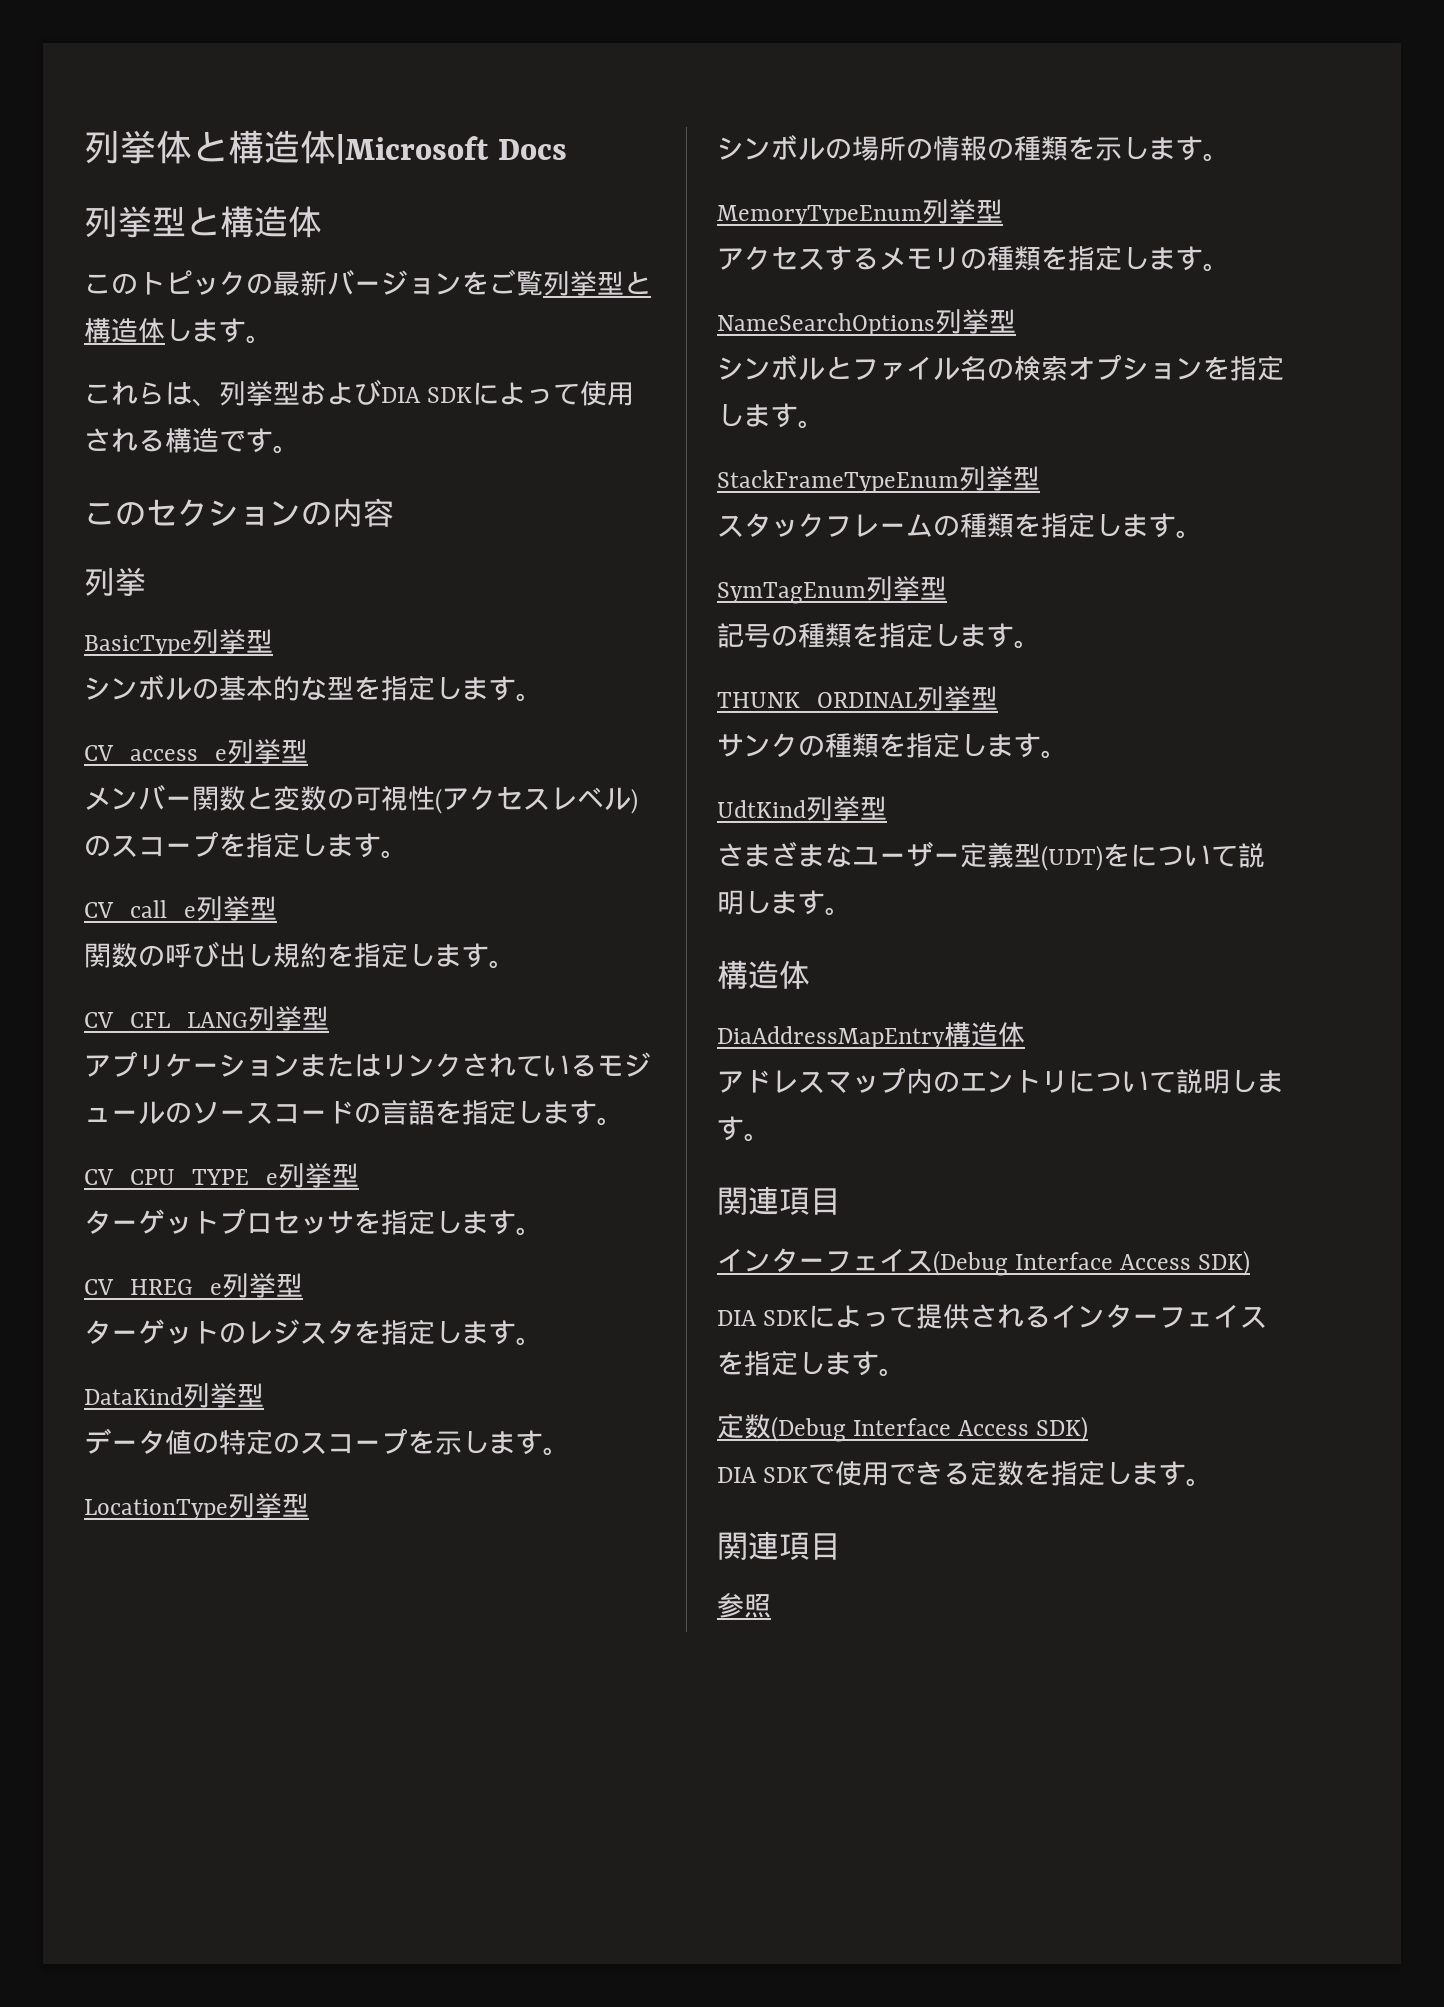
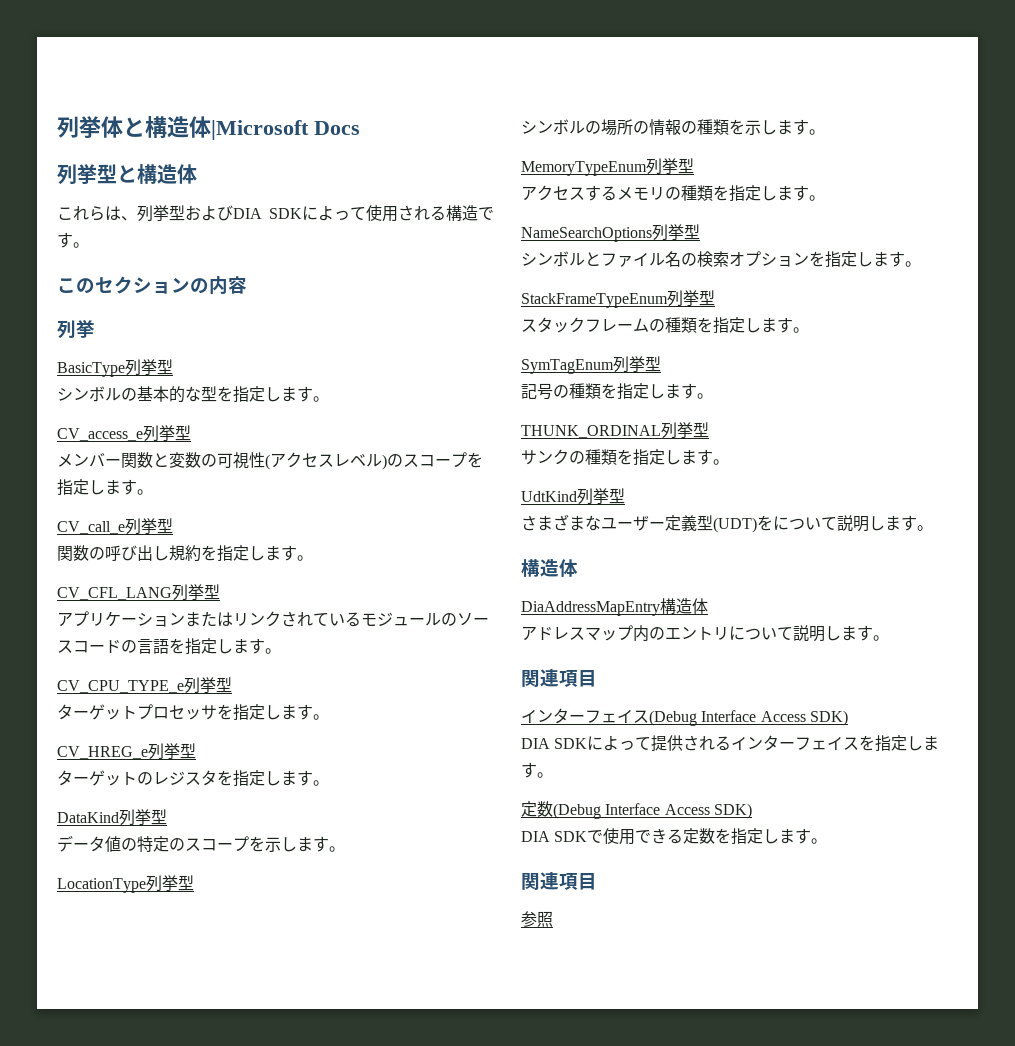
[84,269,651,296] [84,318,273,344] // このトピックの最新バージョンをご覧列挙型と構造体します。 -> (197, 174) none

